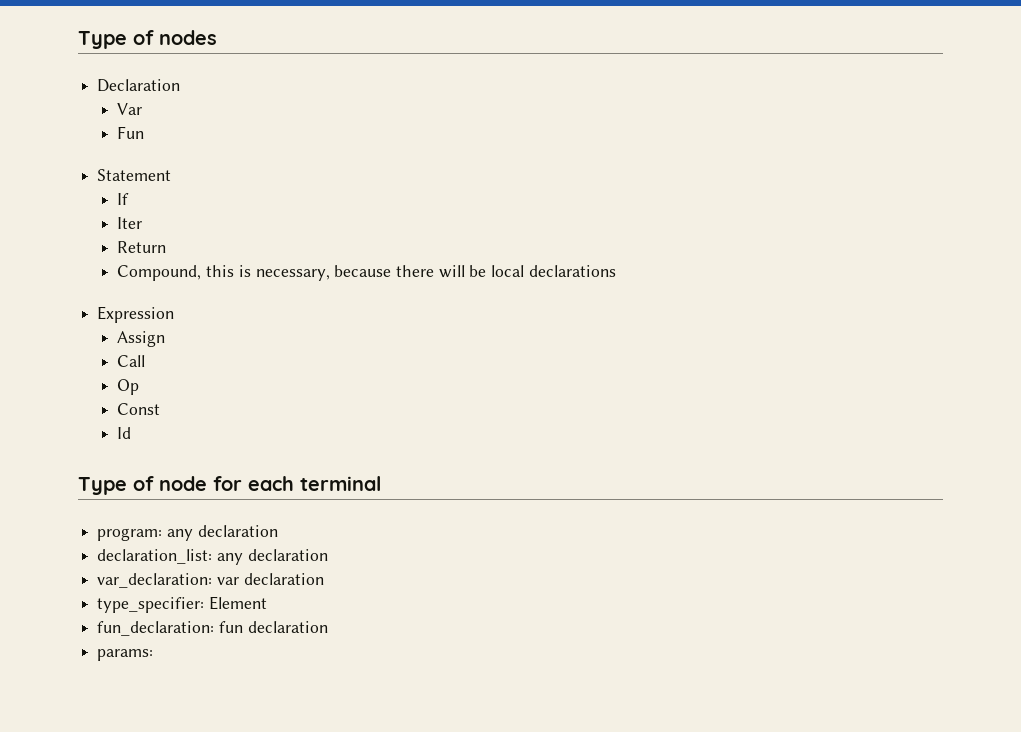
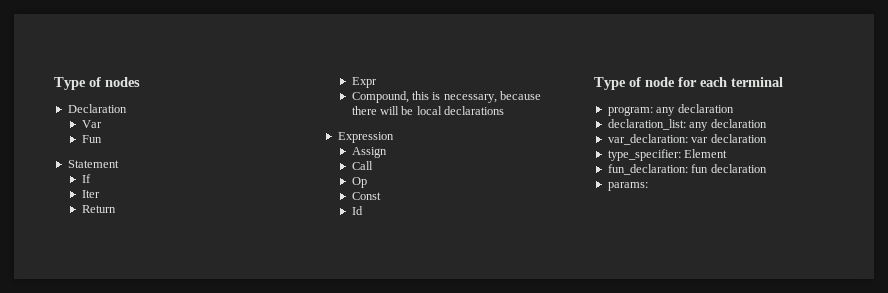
(167, 247) none -> [351,77,377,88] // Expr

